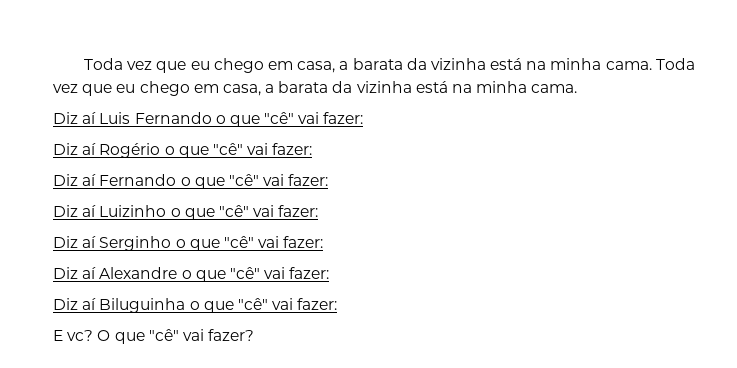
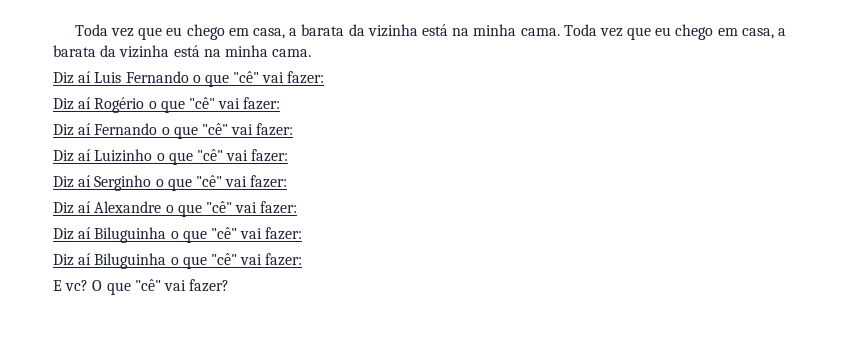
(338, 304) none -> [53,253,303,269] // Diz aí Biluguinha o que "cê" vai fazer:

